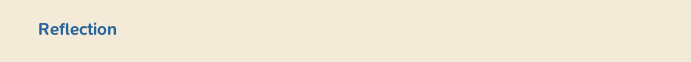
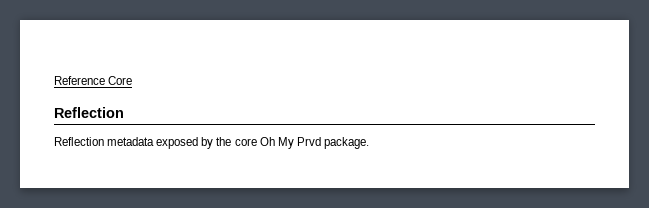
[38,22,117,36] Reflection -> [54,76,133,85] [54,107,124,118] [54,137,369,149] Reference Core // Reflection // Reflection metadata exposed by the core Oh My Prvd package.

